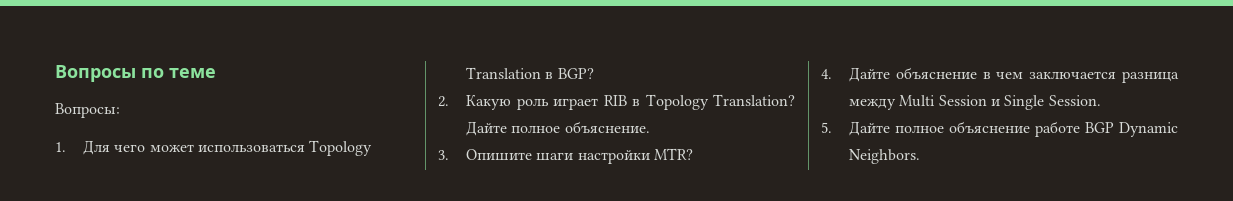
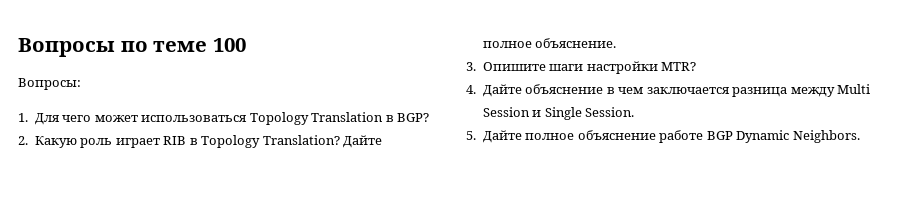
(216, 73) none -> [212,38,246,52] 100

